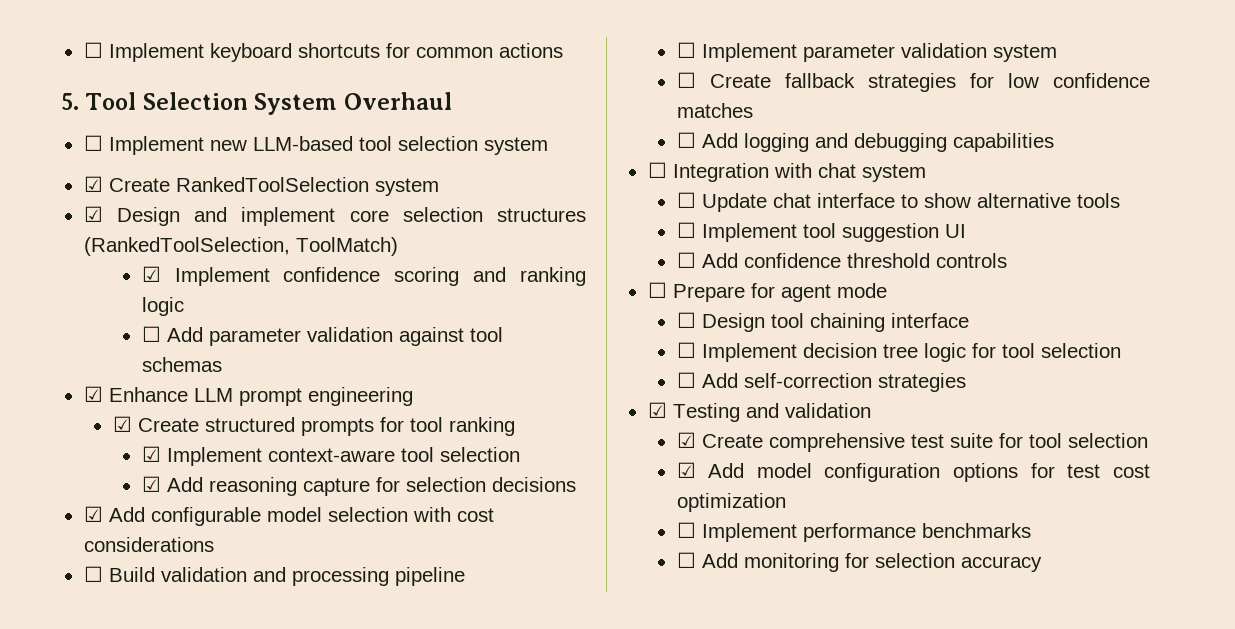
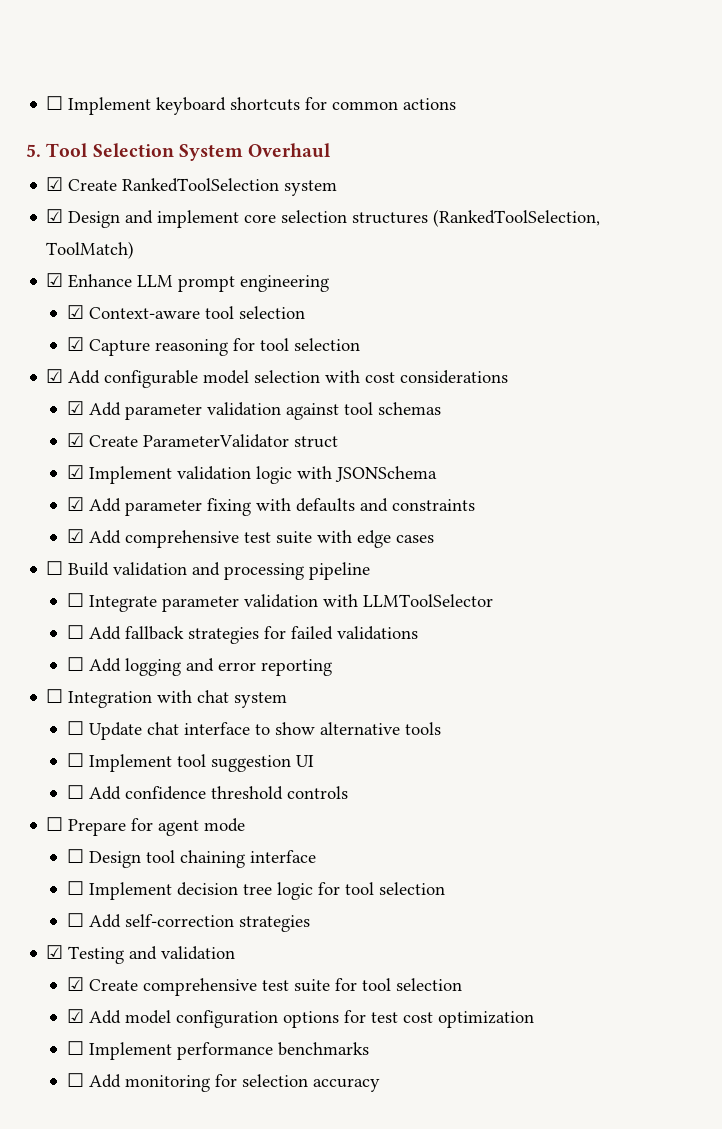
[83,135,548,155] // ☐ Implement new LLM-based tool selection system -> (332, 150) none
[141,266,586,286] [141,297,184,316] [141,326,503,346] [141,357,222,372] // ☑ Implement confidence scoring and ranking logic // ☐ Add parameter validation against tool schemas -> (135, 250) none
[137,417,515,436] [141,446,520,466] [141,476,576,496] Create structured prompts for tool ranking // ☑ Implement context-aware tool selection // ☑ Add reasoning capture for selection decisions -> [88,306,305,319] [66,337,360,356] Context-aware tool selection // ☑ Capture reasoning for tool selection
(214, 544) none -> [66,401,441,420] [66,433,338,448] [66,465,437,484] [66,497,475,516] [66,529,434,548] // ☑ Add parameter validation against tool schemas // ☑ Create ParameterValidator struct // ☑ Implement validation logic with JSONSchema // ☑ Add parameter fixing with defaults and constraints // ☑ Add comprehensive test suite with edge cases
[701,43,1057,62] [676,72,771,88] Implement parameter validation system // ☐ Create -> [88,594,493,612] [66,625,121,640] Integrate parameter validation with LLMToolSelector // ☐ Add
[1007,73,1150,88] [676,103,753,118] low confidence matches -> [290,626,418,640] failed validations
[853,133,1054,152] debugging capabilities -> [217,659,332,676] error reporting

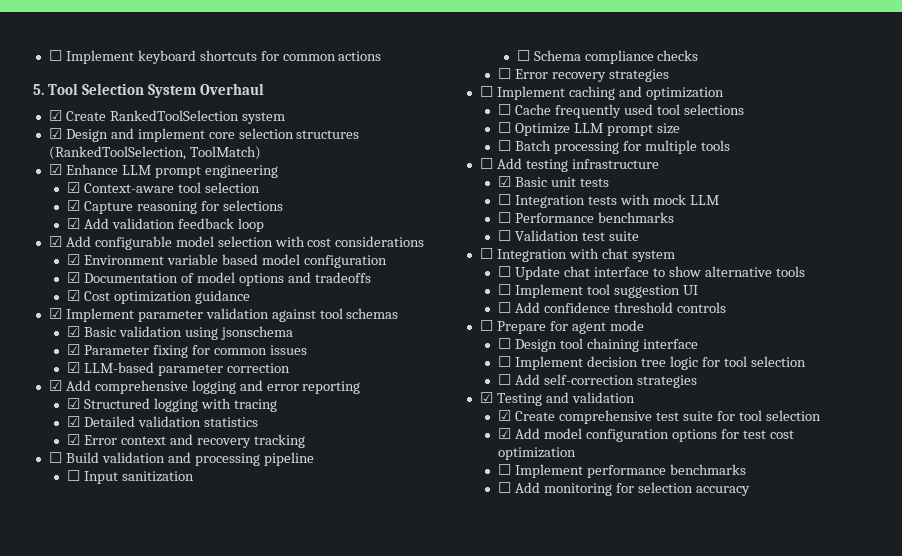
[259,338,360,351] tool selection -> [222,200,283,211] [67,218,264,232] selections // ☑ Add validation feedback loop
[88,402,121,416] Add -> [84,254,387,268] [67,272,371,286] [67,290,251,304] [48,308,134,322] Environment variable based model configuration // ☑ Documentation of model options and tradeoffs // ☑ Cost optimization guidance // ☑ Implement
[88,434,338,448] [66,465,437,484] [66,497,475,516] [66,529,434,548] Create ParameterValidator struct // ☑ Implement validation logic with JSONSchema // ☑ Add parameter fixing with defaults and constraints // ☑ Add comprehensive test suite with edge cases -> [84,326,293,340] [67,344,307,358] [67,362,291,376] [48,380,361,394] [67,398,277,412] [67,416,259,427] [67,434,305,448] Basic validation using jsonschema // ☑ Parameter fixing for common issues // ☑ LLM-based parameter correction // ☑ Add comprehensive logging and error reporting // ☑ Structured logging with tracing // ☑ Detailed validation statistics // ☑ Error context and recovery tracking
[88,594,493,612] [66,625,418,644] [66,657,332,676] Integrate parameter validation with LLMToolSelector // ☐ Add fallback strategies for failed validations // ☐ Add logging and error reporting -> [84,471,195,484] [516,50,699,64] [498,68,670,82] [479,86,724,100] [498,104,744,118] [498,122,680,136] [498,140,730,154] [479,158,659,172] [498,176,610,187] [498,194,719,208] [498,212,675,223] [498,230,640,241] Input sanitization // ☐ Schema compliance checks // ☐ Error recovery strategies // ☐ Implement caching and optimization // ☐ Cache frequently used tool selections // ☐ Optimize LLM prompt size // ☐ Batch processing for multiple tools // ☐ Add testing infrastructure // ☑ Basic unit tests // ☐ Integration tests with mock LLM // ☐ Performance benchmarks // ☐ Validation test suite

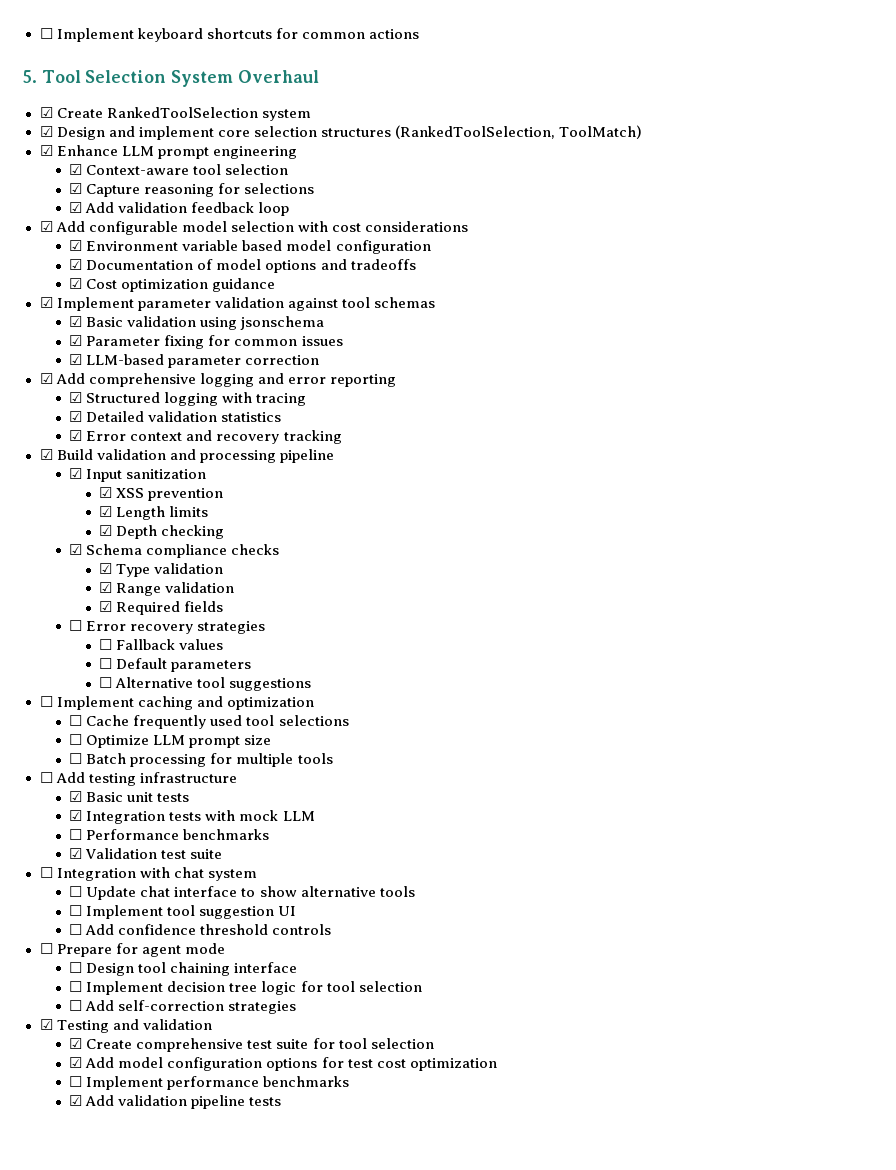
[48,452,62,463] ☐ -> [39,449,53,460] ☑
[67,470,81,481] ☐ -> [69,468,83,479] ☑
[516,50,699,64] [498,68,670,82] ☐ Schema compliance checks // ☐ Error recovery strategies -> [99,487,224,501] [99,506,209,520] [99,525,225,539] [69,544,280,558] [99,563,224,577] [99,582,235,596] [99,601,224,615] [69,620,266,634] [99,639,224,650] [99,658,252,672] [99,677,312,691] ☑ XSS prevention // ☑ Length limits // ☑ Depth checking // ☑ Schema compliance checks // ☑ Type validation // ☑ Range validation // ☑ Required fields // ☐ Error recovery strategies // ☐ Fallback values // ☐ Default parameters // ☐ Alternative tool suggestions
[498,194,512,205] ☐ -> [69,810,83,821] ☑
[498,230,512,241] ☐ -> [69,848,83,859] ☑
[498,482,750,496] ☐ Add monitoring for selection accuracy -> [69,1095,282,1109] ☑ Add validation pipeline tests

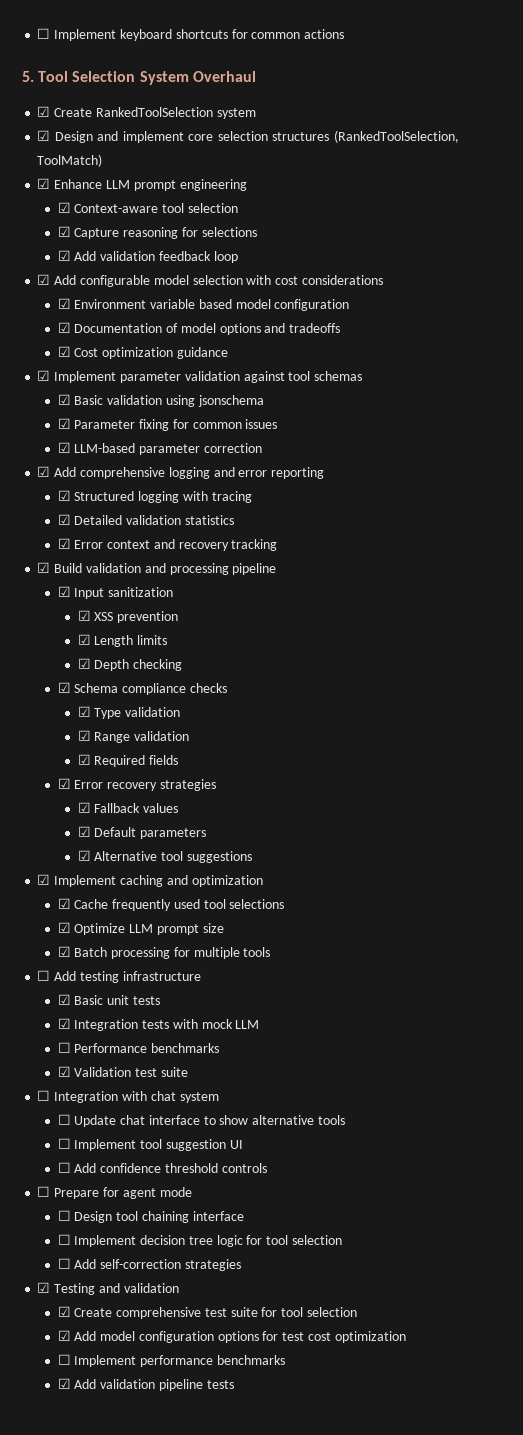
[69,620,83,631] ☐ -> [57,778,71,789] ☑
[99,639,113,650] ☐ -> [77,802,91,813] ☑
[99,658,113,669] ☐ -> [77,826,91,837] ☑
[99,677,113,688] ☐ -> [77,850,91,861] ☑
[39,696,53,707] ☐ -> [37,874,51,885] ☑
[69,715,83,726] ☐ -> [57,898,71,909] ☑
[69,734,83,745] ☐ -> [57,922,71,933] ☑
[69,753,83,764] ☐ -> [57,946,71,957] ☑

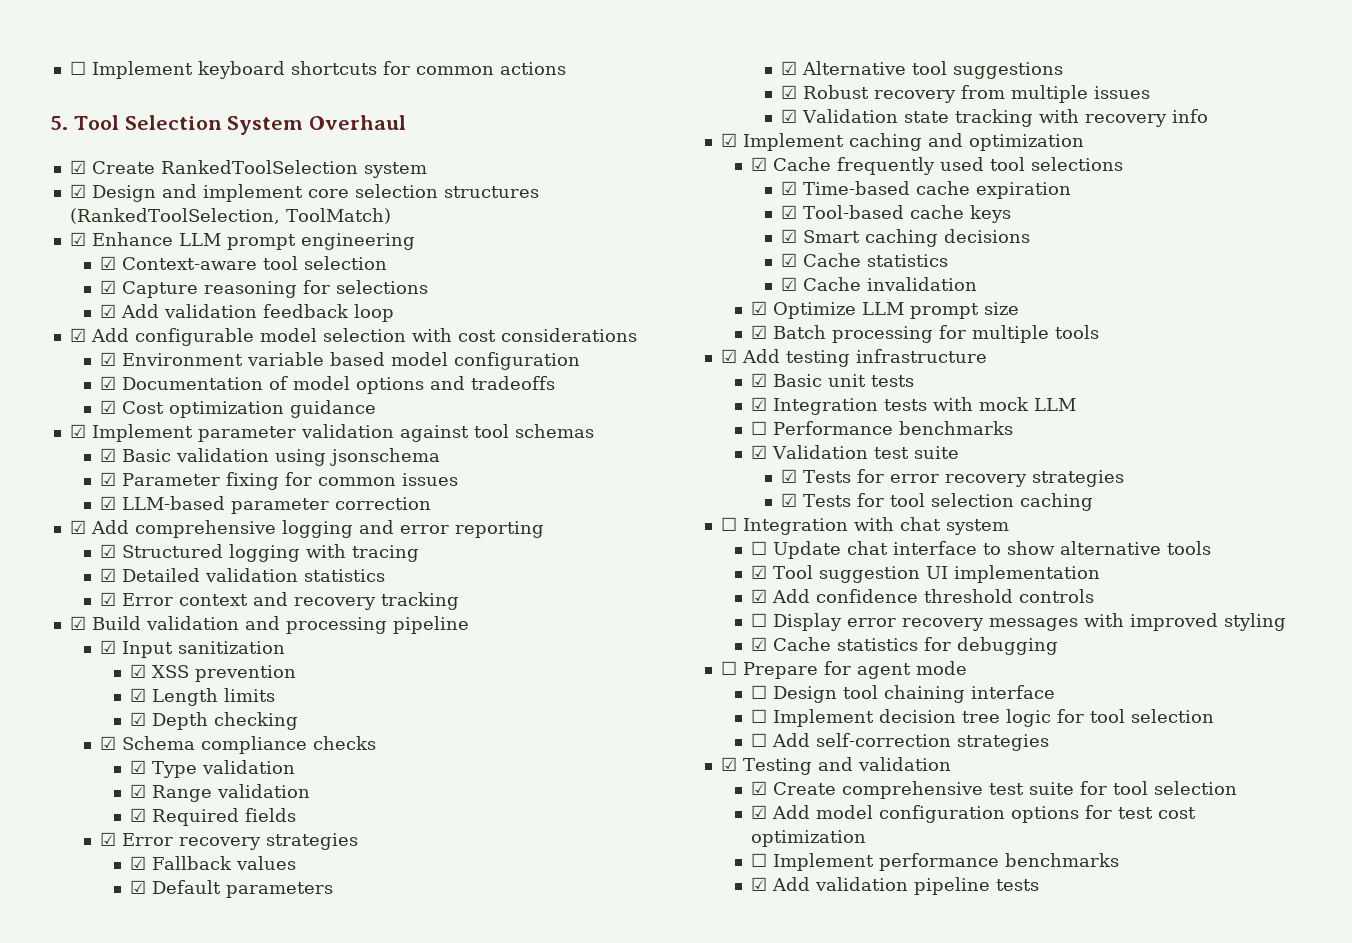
(252, 857) none -> [781,85,1151,103] [781,109,1209,127] // ☑ Robust recovery from multiple issues // ☑ Validation state tracking with recovery info
(285, 904) none -> [781,181,1072,199] [781,205,1012,223] [781,229,1031,247] [781,253,949,267] [781,277,978,291] // ☑ Time-based cache expiration // ☑ Tool-based cache keys // ☑ Smart caching decisions // ☑ Cache statistics // ☑ Cache invalidation
[37,970,51,981] ☐ -> [720,349,737,363] ☑
(188, 1072) none -> [781,469,1125,487] [781,493,1094,511] // ☑ Tests for error recovery strategies // ☑ Tests for tool selection caching
[57,1138,163,1151] ☐ Implement tool -> [751,565,814,579] ☑ Tool
[57,1162,71,1173] // ☐ -> [954,565,1101,583] [751,589,768,603] implementation // ☑
(267, 1168) none -> [751,613,1287,631] [751,637,1059,655] // ☐ Display error recovery messages with improved styling // ☑ Cache statistics for debugging

